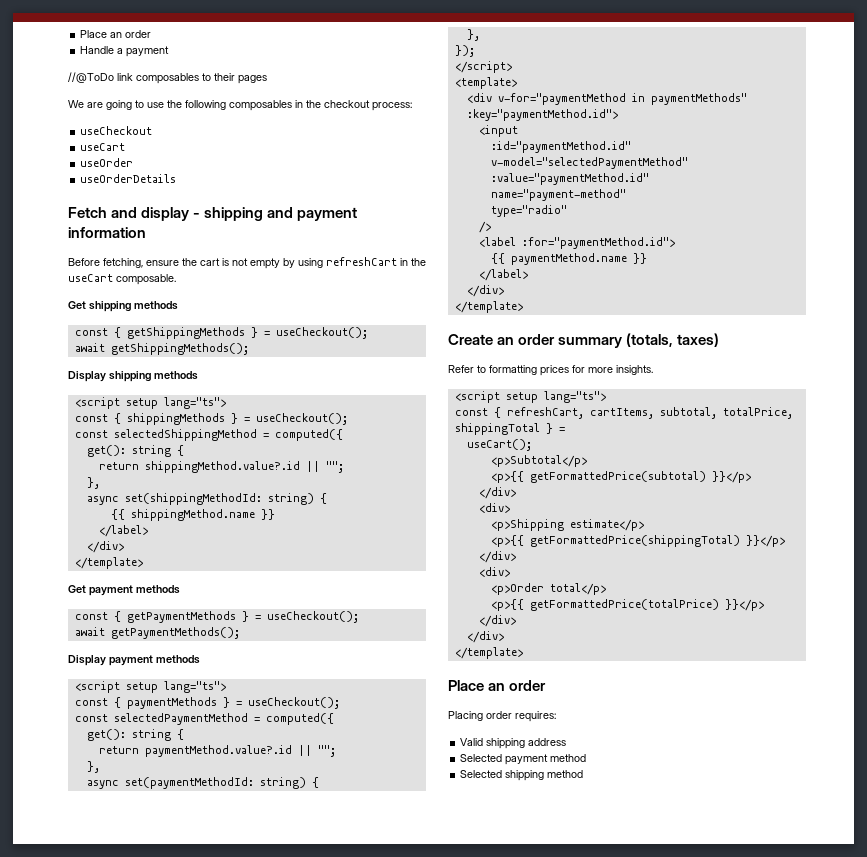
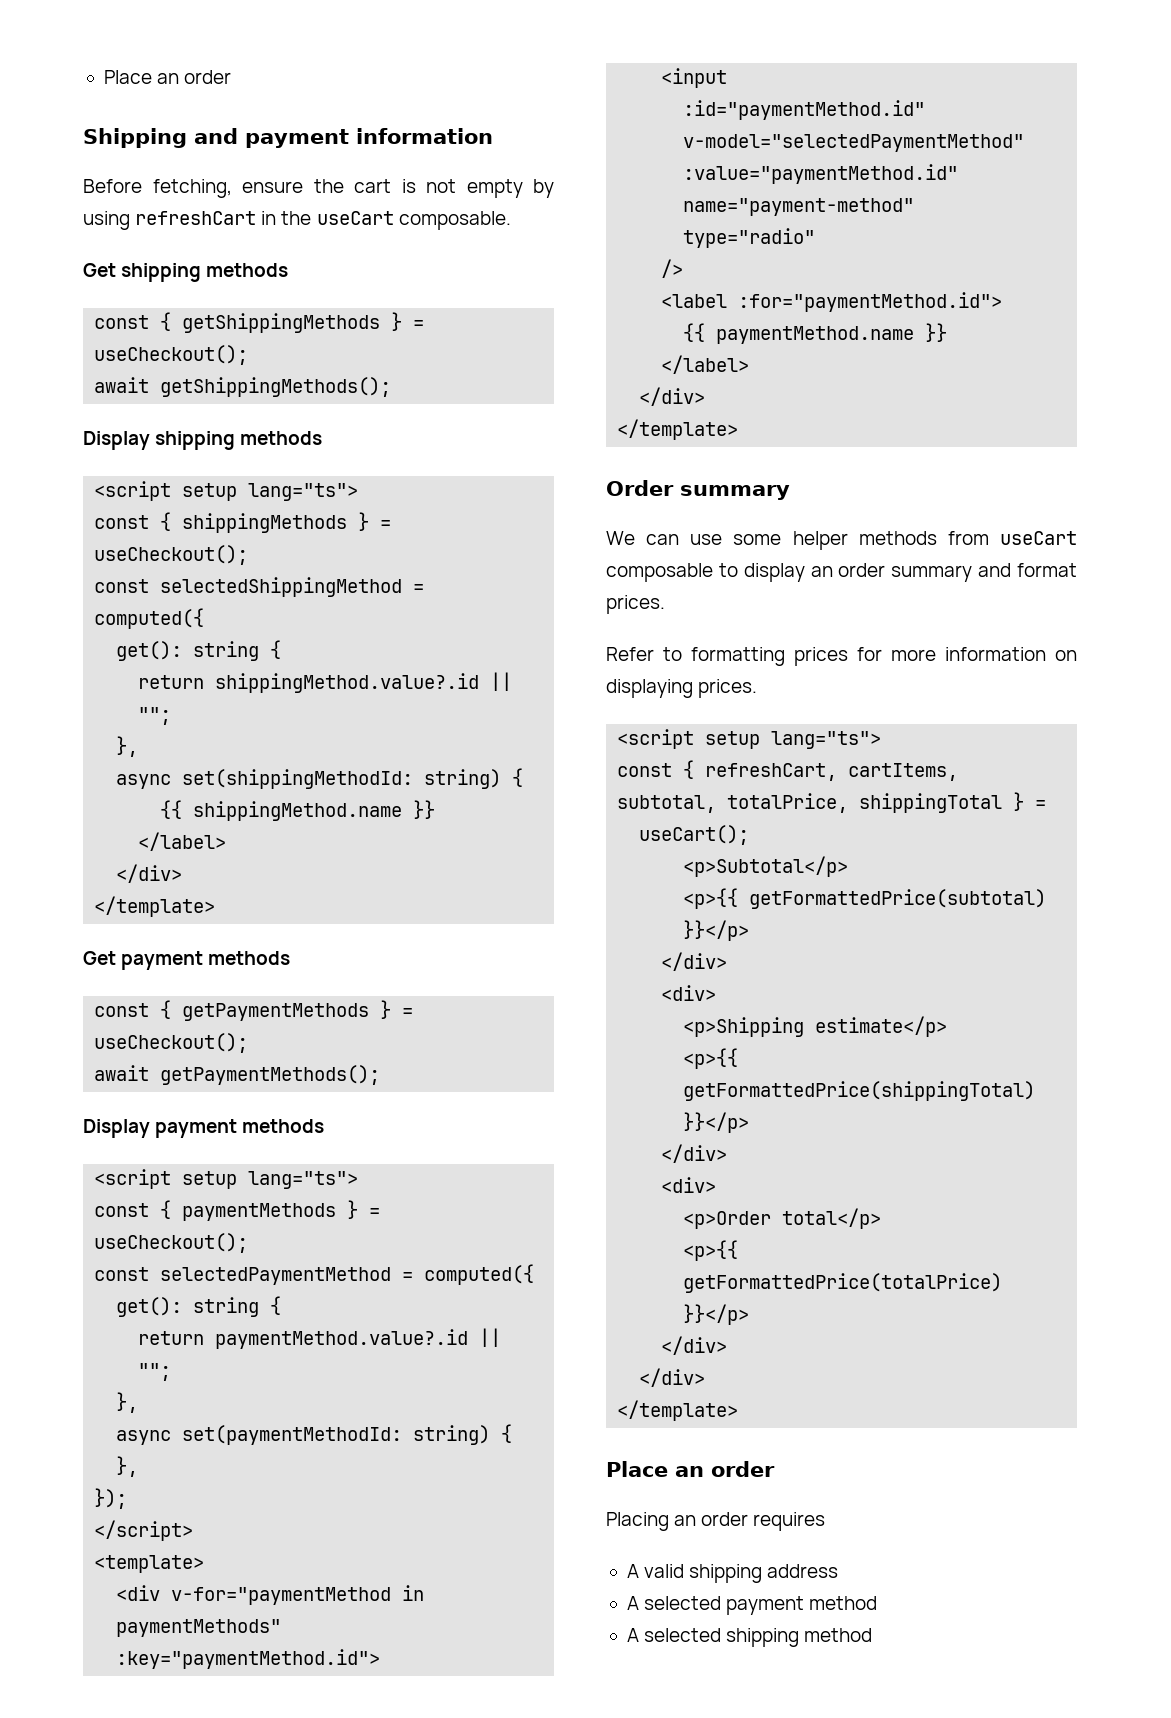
[80,30,152,38] [80,46,170,57] [68,72,267,84] [68,100,412,111] [80,126,153,135] [80,143,126,151] [80,158,134,167] [80,174,177,183] [68,207,264,221] Place an order // Handle a payment // //@ToDo link composables to their pages // We are going to use the following composables in the checkout process: // useCheckout // useCart // useOrder // useOrderDetails // Fetch and display - shipping -> [103,70,232,84] [83,128,187,148] Place an order // Shipping
[448,333,720,348] Create an order summary (totals, taxes) -> [606,480,790,500] [606,531,1077,550] [606,563,1077,582] [606,595,665,614] Order summary // We can use some helper methods from useCart composable to display an order summary and format prices.
[616,365,653,375] insights. -> [945,647,1077,661] [606,679,758,698] information on displaying prices.
[486,711,556,722] [460,738,484,746] order requires: // Valid -> [674,1512,826,1531] [626,1564,685,1578] an order requires // A valid
[460,754,503,762] Selected -> [626,1596,722,1610] A selected
[460,770,503,778] Selected -> [626,1628,722,1642] A selected

